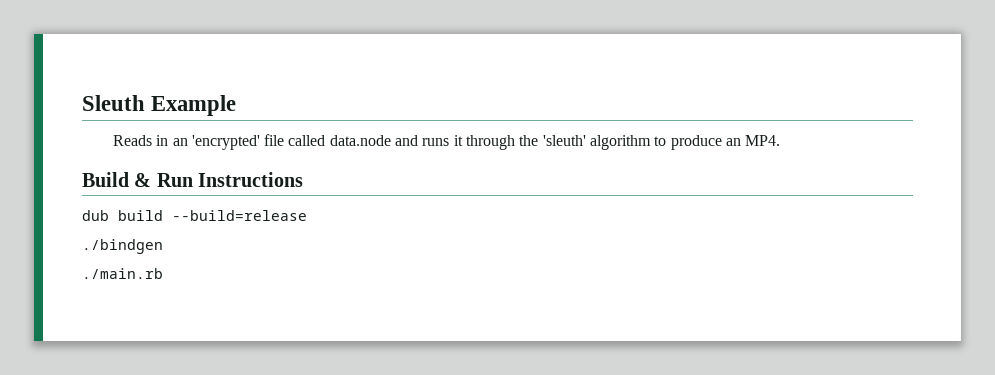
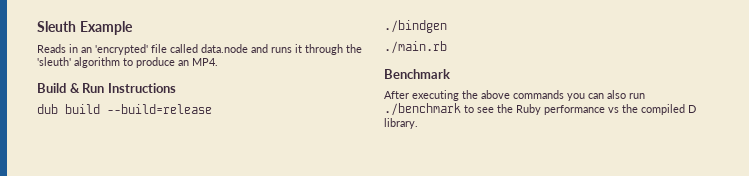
(163, 273) none -> [384,69,450,79] [384,90,645,101] [384,103,696,116] [384,118,418,129] // Benchmark // After executing the above commands you can also run ./benchmark to see the Ruby performance vs the compiled D library.

